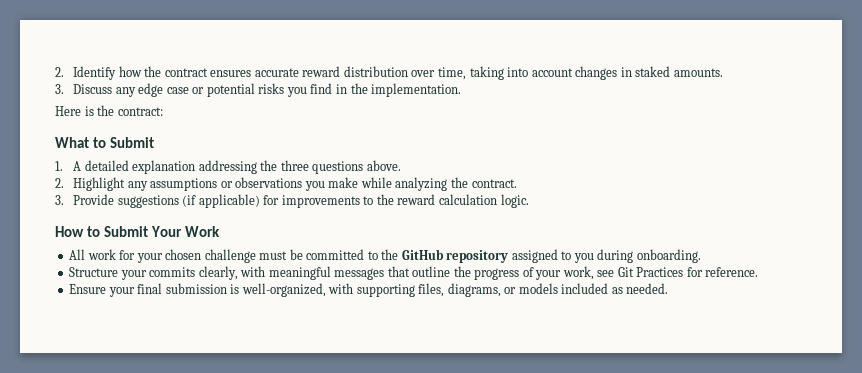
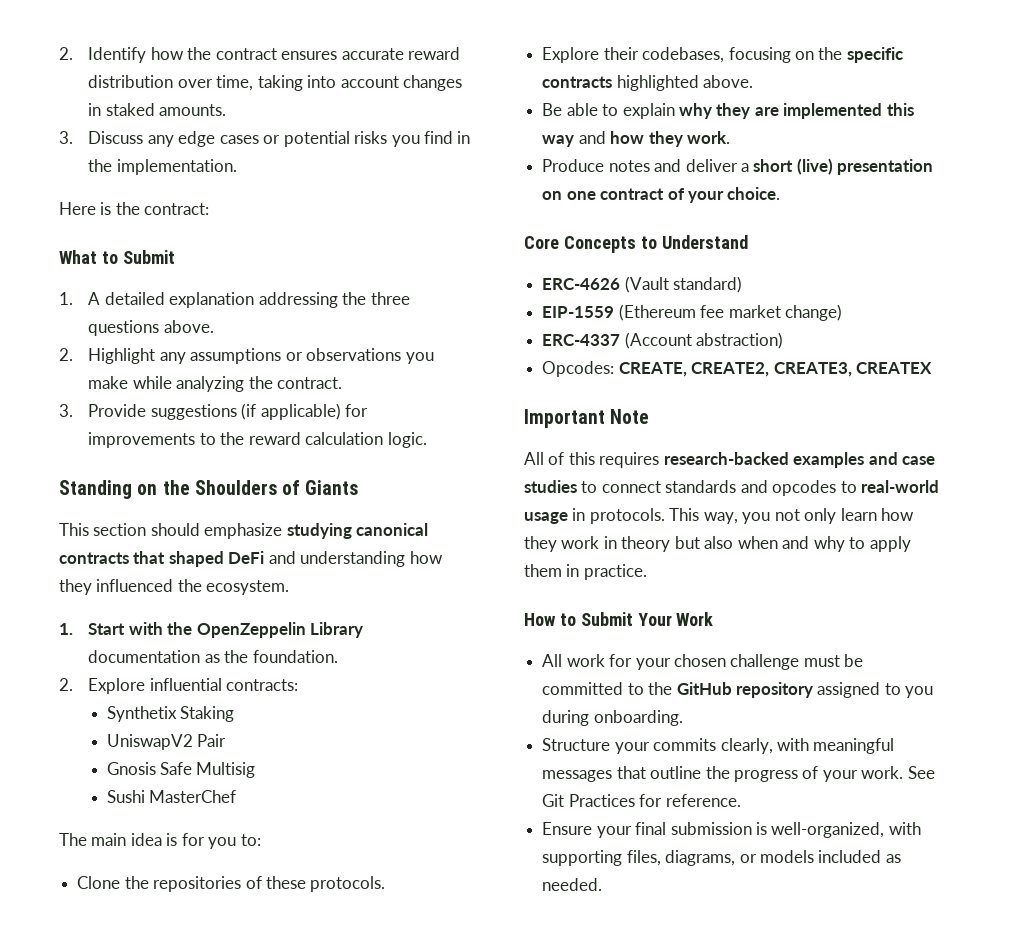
[166,87,189,94] case -> [219,135,259,144] cases
(529, 201) none -> [59,480,359,499] [59,523,429,539] [59,551,443,567] [59,579,290,595] [59,622,364,638] [88,650,338,663] [59,678,299,694] [106,706,234,722] [106,734,226,750] [106,762,256,778] [106,790,236,803] [59,833,261,849] [77,876,386,892] [542,47,903,63] [542,75,754,91] [542,103,914,119] [542,131,730,147] [542,158,934,175] [542,187,781,203] [524,235,748,253] [542,276,743,293] [542,304,842,321] [542,332,784,349] [542,361,932,377] [524,409,650,428] [524,452,936,468] [524,480,940,496] [524,508,915,524] [524,536,911,552] [524,564,647,580] // Standing on the Shoulders of Giants // This section should emphasize studying canonical contracts that shaped DeFi and understanding how they influenced the ecosystem. // 1. Start with the OpenZeppelin Library documentation as the foundation. // 2. Explore influential contracts: // Synthetix Staking // UniswapV2 Pair // Gnosis Safe Multisig // Sushi MasterChef // The main idea is for you to: // Clone the repositories of these protocols. // Explore their codebases, focusing on the specific contracts highlighted above. // Be able to explain why they are implemented this way and how they work. // Produce notes and deliver a short (live) presentation on one contract of your choice. // Core Concepts to Understand // ERC-4626 (Vault standard) // EIP-1559 (Ethereum fee market change) // ERC-4337 (Account abstraction) // Opcodes: CREATE, CREATE2, CREATE3, CREATEX // Important Note // All of this requires research-backed examples and case studies to connect standards and opcodes to real-world usage in protocols. This way, you not only learn how they work in theory but also when and why to apply them in practice.
[562,266,615,280] work, see -> [861,766,935,779] work. See

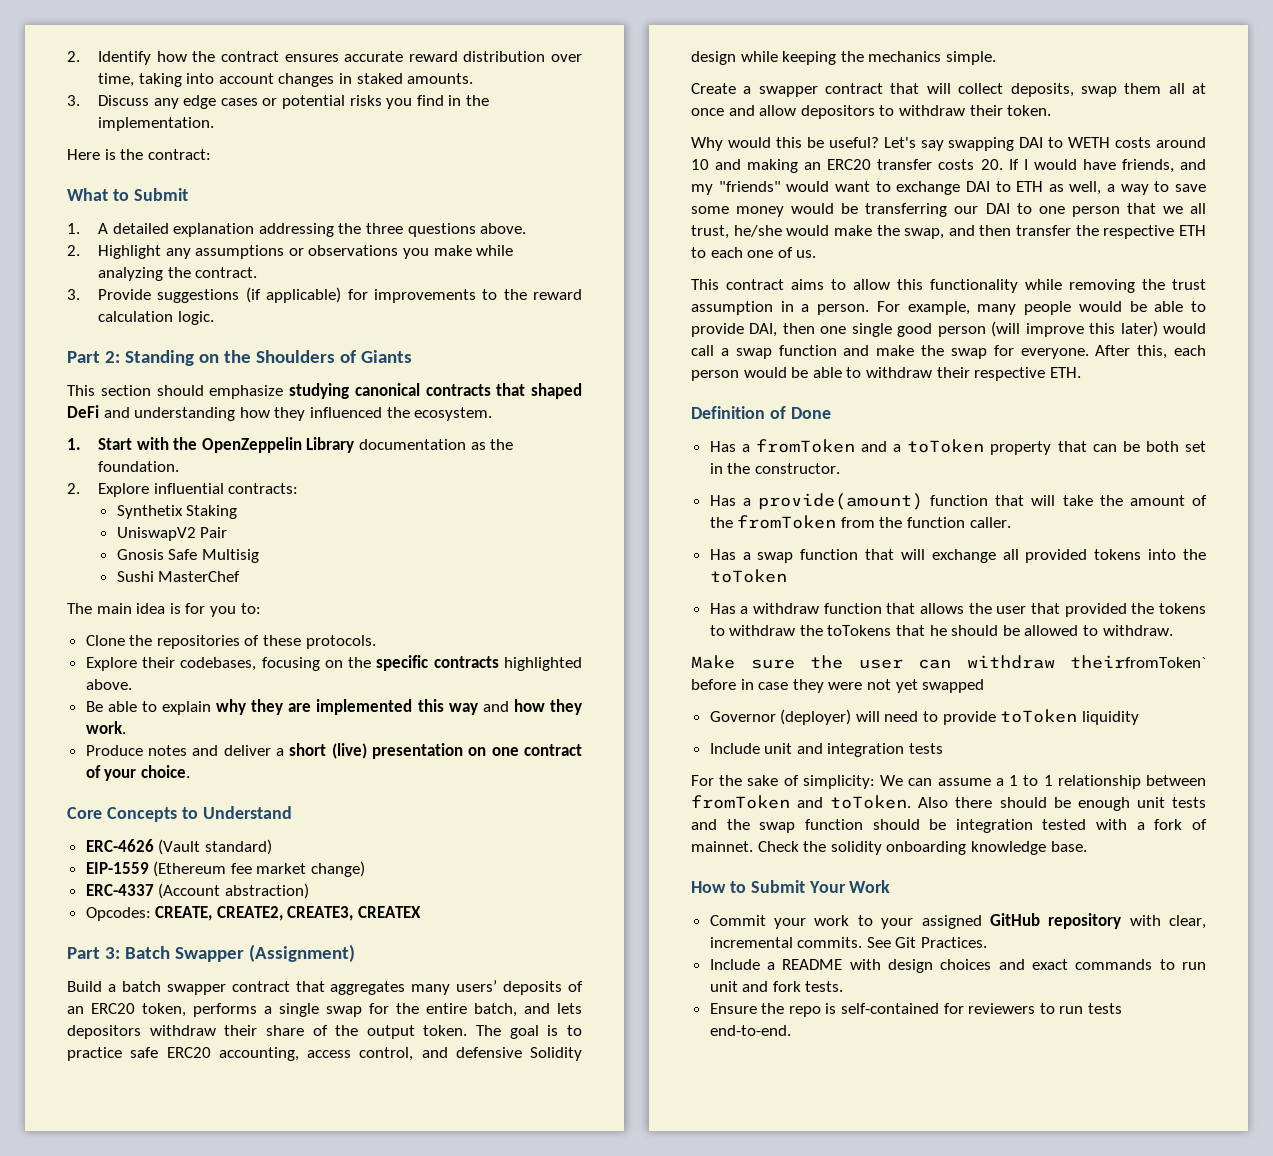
(427, 440) none -> [67,351,120,363] Part 2:
[524,409,650,428] [524,452,936,468] [524,480,940,496] [524,508,915,524] [524,536,911,552] [524,564,647,580] Important Note // All of this requires research-backed examples and case studies to connect standards and opcodes to real-world usage in protocols. This way, you not only learn how they work in theory but also when and why to apply them in practice. -> [67,944,355,962] [67,980,583,995] [67,1003,582,1017] [67,1025,582,1039] [67,1047,582,1061] [691,51,996,65] [691,83,1206,97] [691,105,1052,119] [691,137,1206,151] [691,159,1206,173] [691,181,1206,195] [691,203,1206,217] [691,225,1206,239] [691,247,817,258] [691,279,1206,293] [691,301,1206,315] [691,321,1206,337] [691,345,1206,359] [691,367,1081,381] [691,406,831,419] [709,439,1206,455] [709,463,840,474] [709,493,1207,510] [709,515,1011,529] [709,549,1206,563] [709,569,787,583] [709,603,1206,617] [709,625,1173,636] [691,655,1206,669] [691,679,985,693] [709,709,1139,725] [709,743,944,757] [691,775,1206,789] [691,795,1206,811] [691,819,1207,833] [691,841,1087,855] Part 3: Batch Swapper (Assignment) // Build a batch swapper contract that aggregates many users’ deposits of an ERC20 token, performs a single swap for the entire batch, and lets depositors withdraw their share of the output token. The goal is to practice safe ERC20 accounting, access control, and defensive Solidity design while keeping the mechanics simple. // Create a swapper contract that will collect deposits, swap them all at once and allow depositors to withdraw their token. // Why would this be useful? Let's say swapping DAI to WETH costs around 10 and making an ERC20 transfer costs 20. If I would have friends, and my "friends" would want to exchange DAI to ETH as well, a way to save some money would be transferring our DAI to one person that we all trust, he/she would make the swap, and then transfer the respective ETH to each one of us. // This contract aims to allow this functionality while removing the trust assumption in a person. For example, many people would be able to provide DAI, then one single good person (will improve this later) would call a swap function and make the swap for everyone. After this, each person would be able to withdraw their respective ETH. // Definition of Done // Has a fromToken and a toToken property that can be both set in the constructor. // Has a provide(amount) function that will take the amount of the fromToken from the function caller. // Has a swap function that will exchange all provided tokens into the toToken // Has a withdraw function that allows the user that provided the tokens to withdraw the toTokens that he should be allowed to withdraw. // Make sure the user can withdraw theirfromToken` before in case they were not yet swapped // Governor (deployer) will need to provide toToken liquidity // Include unit and integration tests // For the sake of simplicity: We can assume a 1 to 1 relationship between fromToken and toToken. Also there should be enough unit tests and the swap function should be integration tested with a fork of mainnet. Check the solidity onboarding knowledge base.
[542,654,864,670] [542,682,934,698] [542,710,683,726] [542,738,895,754] [542,766,935,782] [542,794,741,807] [542,822,921,838] [542,850,901,866] [542,878,603,891] All work for your chosen challenge must be committed to the GitHub repository assigned to you during onboarding. // Structure your commits clearly, with meaningful messages that outline the progress of your work. See Git Practices for reference. // Ensure your final submission is well-organized, with supporting files, diagrams, or models included as needed. -> [709,913,1206,929] [709,937,988,948] [709,959,1206,973] [709,981,844,992] [709,1003,1123,1017] [709,1025,791,1036] Commit your work to your assigned GitHub repository with clear, incremental commits. See Git Practices. // Include a README with design choices and exact commands to run unit and fork tests. // Ensure the repo is self-contained for reviewers to run tests end-to-end.

